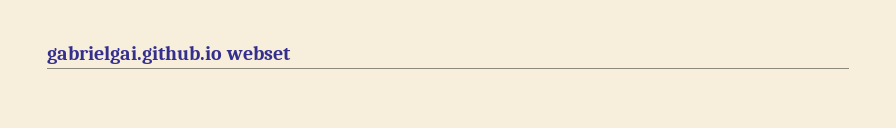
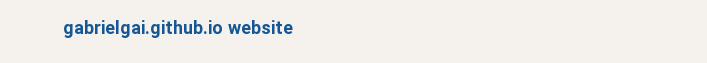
[226,45,292,60] webset -> [227,20,293,34] website

